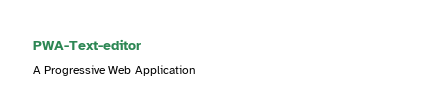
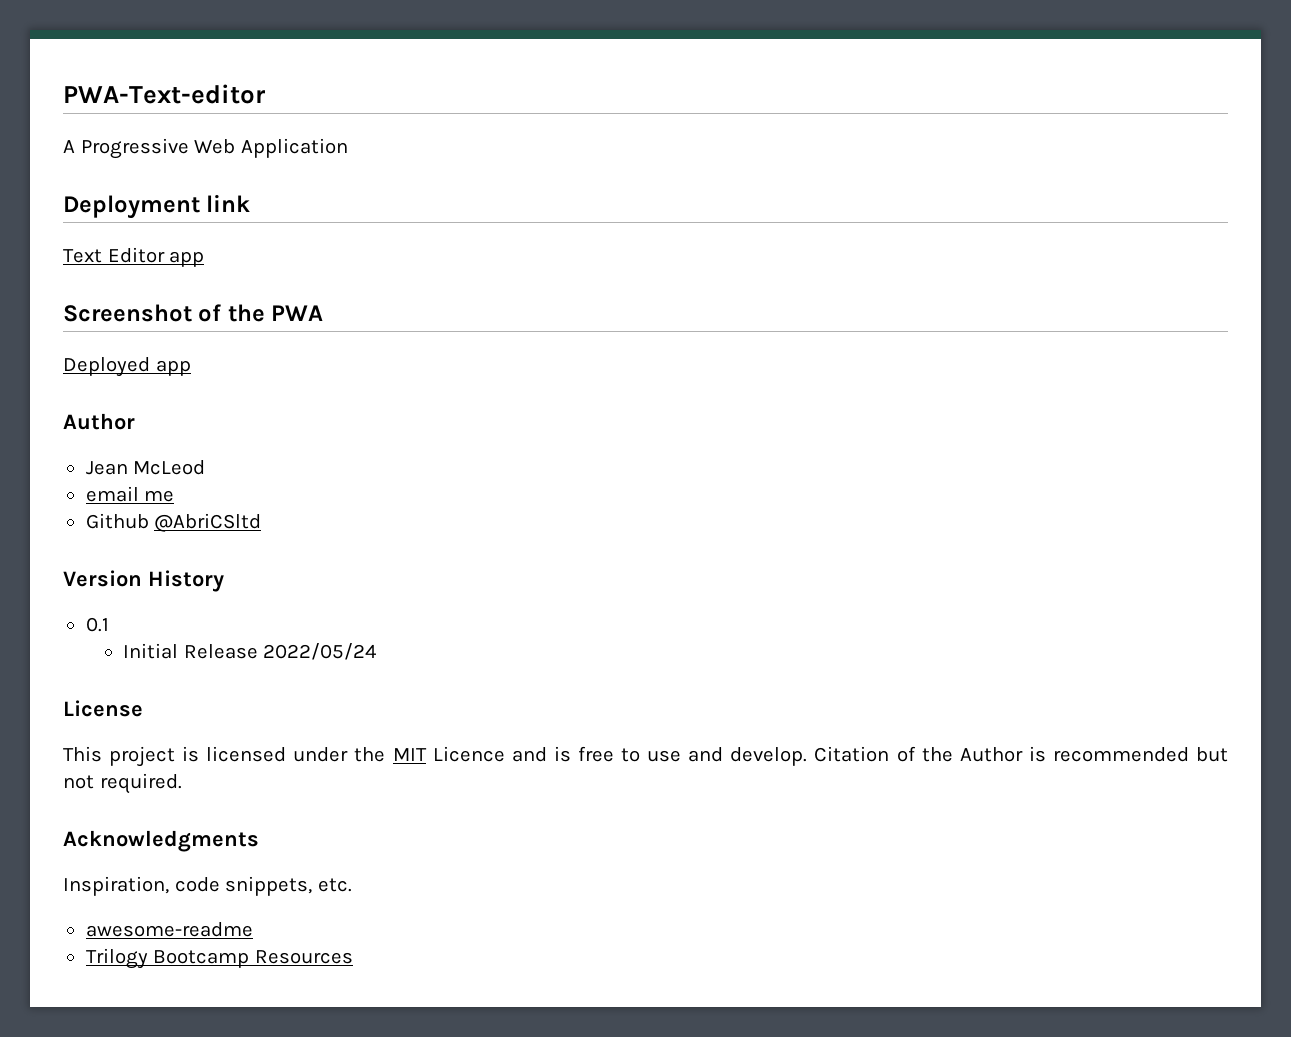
(196, 70) none -> [63,194,251,219] [63,247,205,267] [63,304,324,322] [63,357,191,377] [63,413,135,430] [85,460,206,475] [85,486,175,502] [85,513,262,532] [63,570,224,592] [85,617,109,632] [123,643,377,660] [63,700,143,717] [63,746,1228,767] [63,773,182,794] [63,830,259,852] [63,876,352,896] [85,922,253,937] [85,948,353,969] // Deployment link // Text Editor app // Screenshot of the PWA // Deployed app // Author // Jean McLeod // email me // Github @AbriCSltd // Version History // 0.1 // Initial Release 2022/05/24 // License // This project is licensed under the MIT Licence and is free to use and develop. Citation of the Author is recommended but not required. // Acknowledgments // Inspiration, code snippets, etc. // awesome-readme // Trilogy Bootcamp Resources

